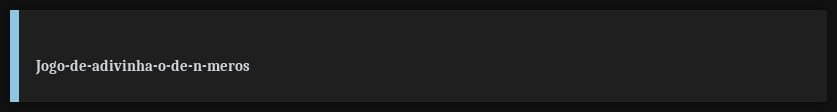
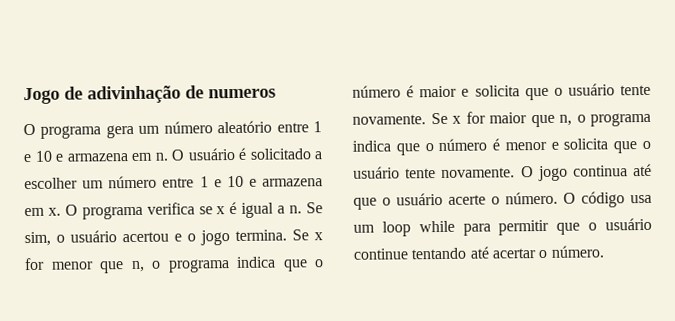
[35,59,250,75] Jogo-de-adivinha-o-de-n-meros -> [23,85,276,105] [23,120,322,139] [23,147,322,163] [24,175,323,190] [24,201,323,220] [24,229,323,247] [24,256,324,274] [352,83,651,101] [352,111,651,128] [352,138,651,156] [353,163,652,182] [353,191,652,210] [353,217,652,237] [353,245,604,260] Jogo de adivinhação de numeros // O programa gera um número aleatório entre 1 e 10 e armazena em n. O usuário é solicitado a escolher um número entre 1 e 10 e armazena em x. O programa verifica se x é igual a n. Se sim, o usuário acertou e o jogo termina. Se x for menor que n, o programa indica que o número é maior e solicita que o usuário tente novamente. Se x for maior que n, o programa indica que o número é menor e solicita que o usuário tente novamente. O jogo continua até que o usuário acerte o número. O código usa um loop while para permitir que o usuário continue tentando até acertar o número.

